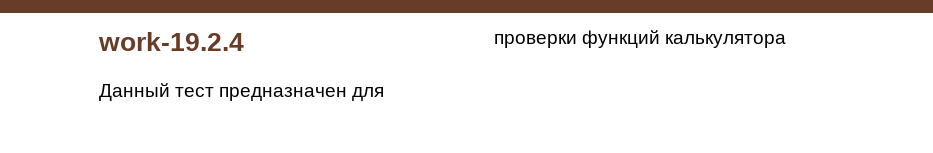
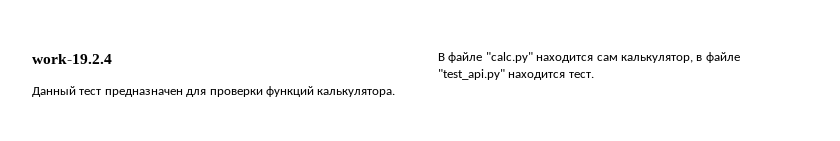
[665,34,787,48] калькулятора -> [317,89,396,97] [438,52,740,63] [438,69,594,80] калькулятора. В файле "calc.py" находится сам калькулятор, в файле "test_api.py" находится тест.

